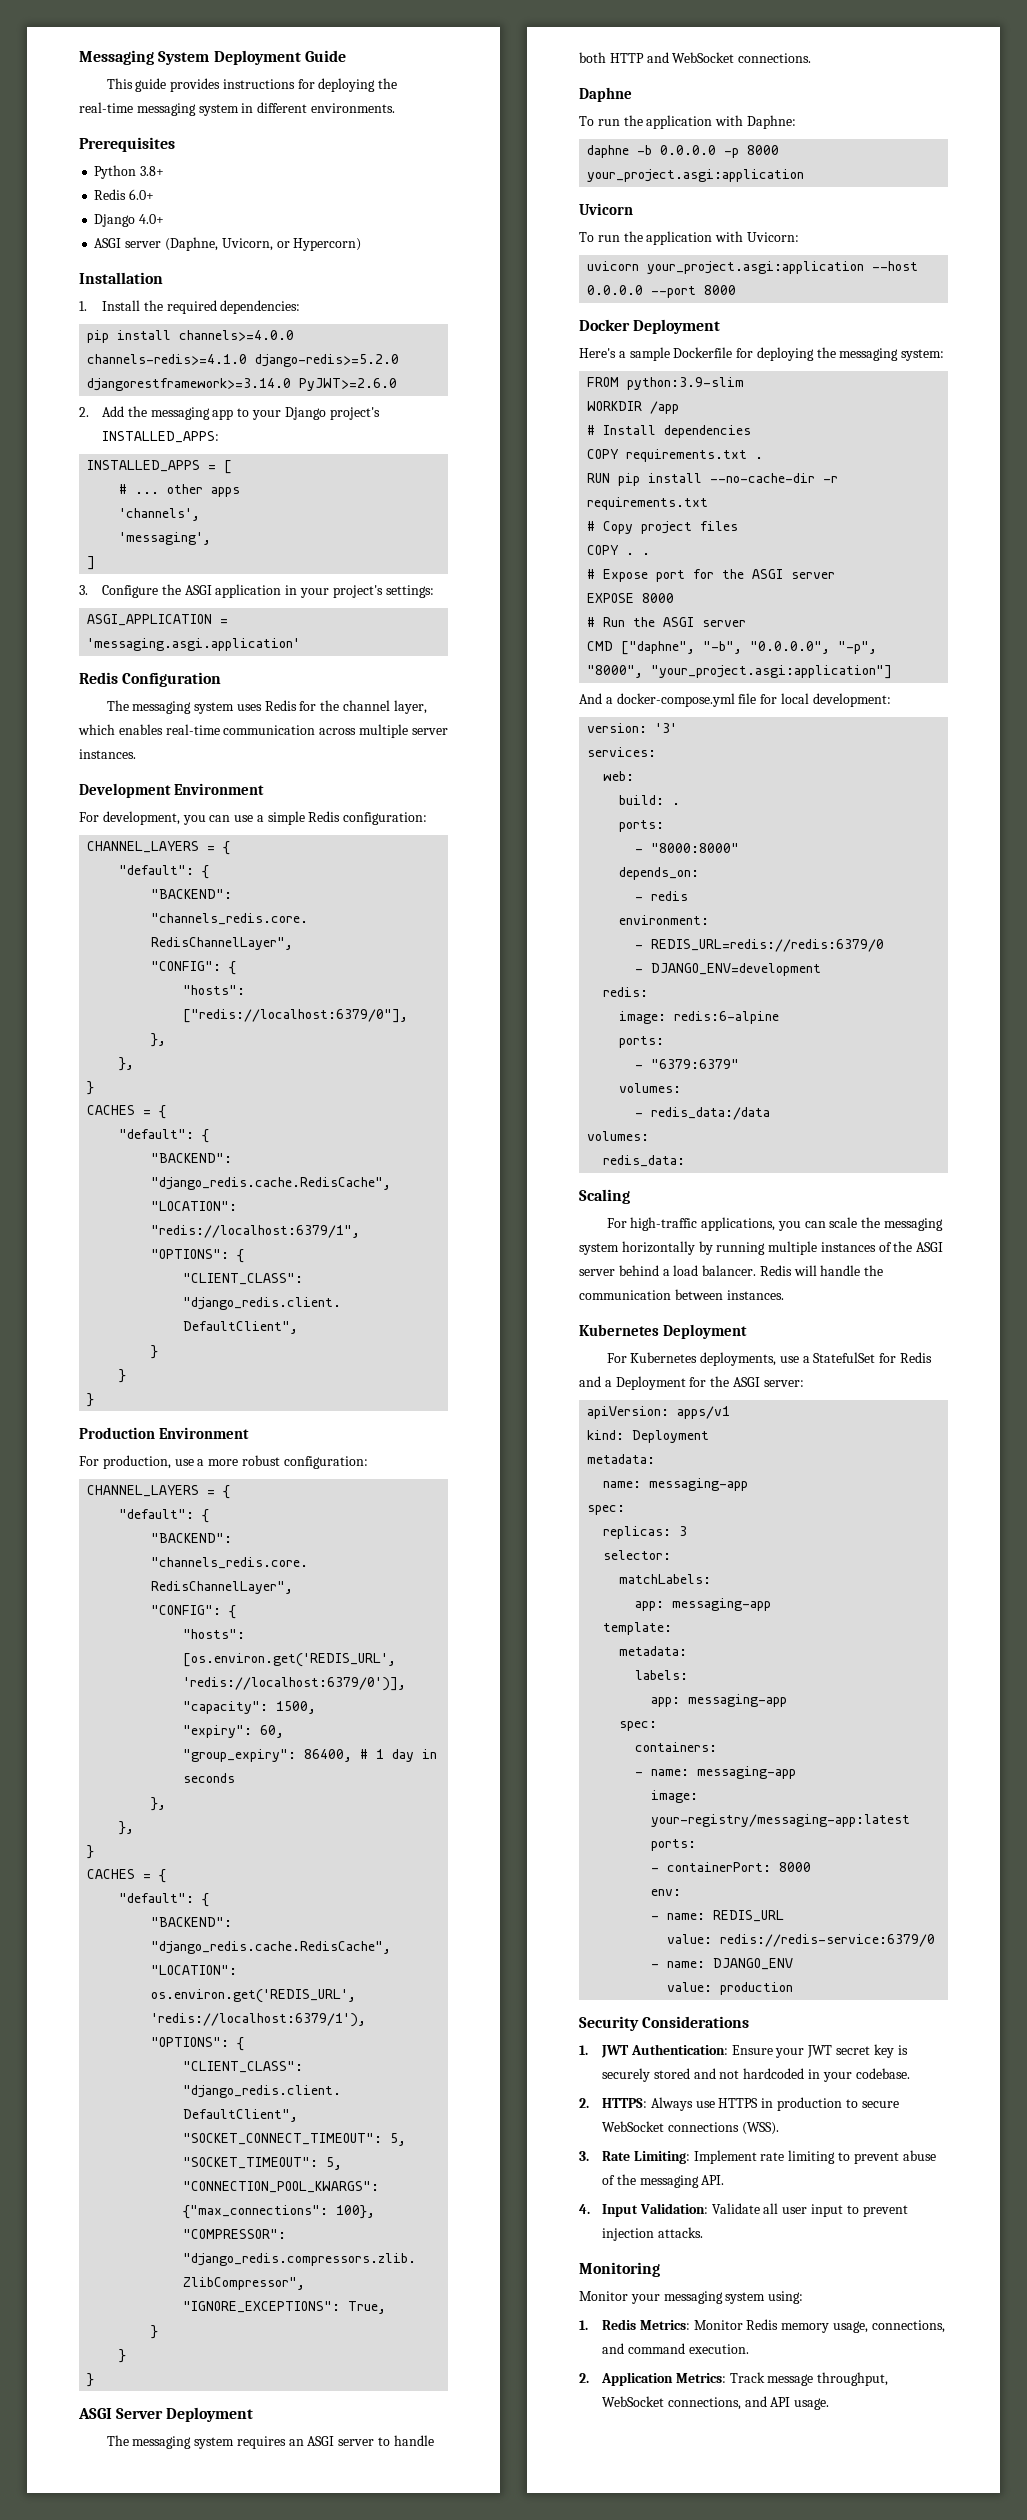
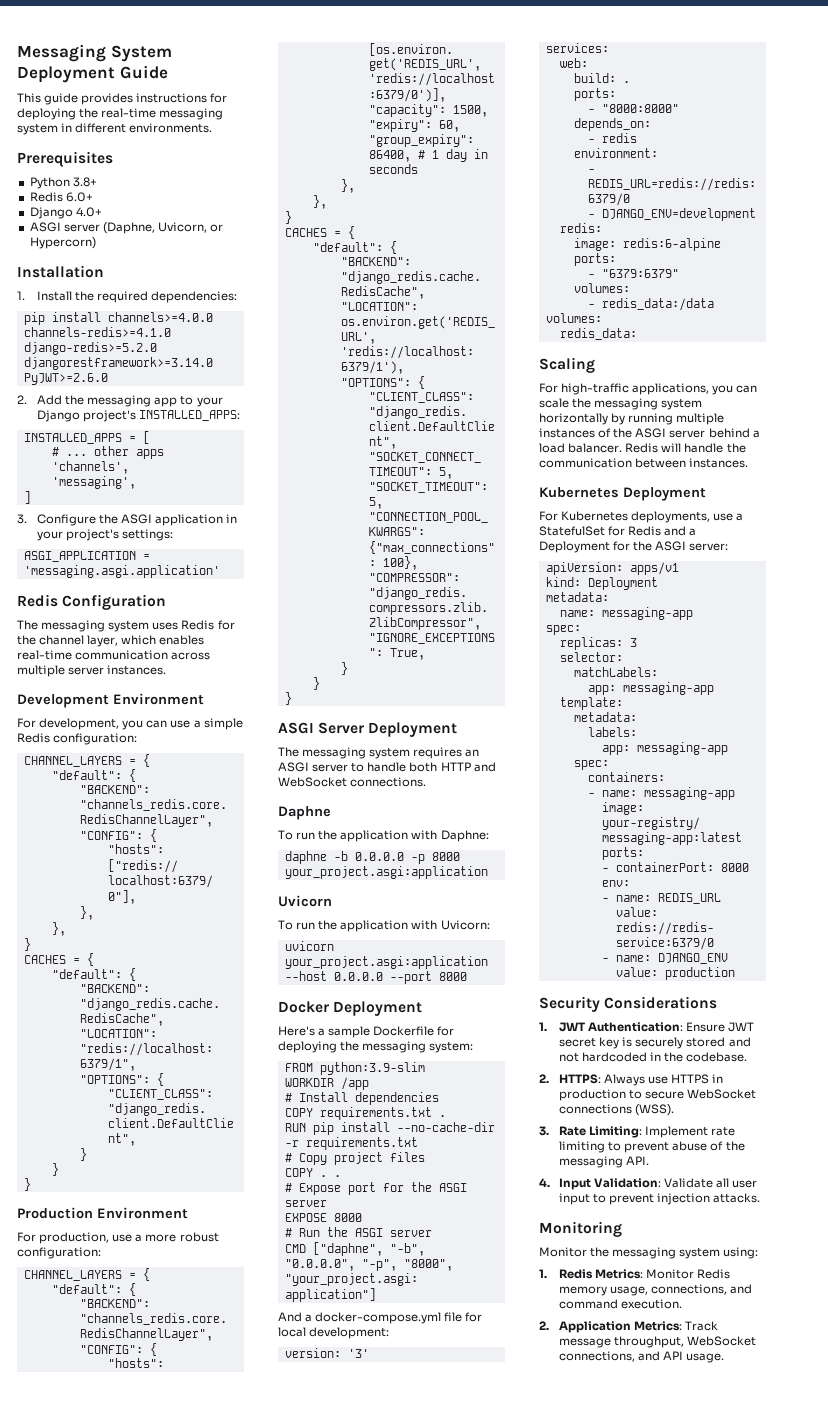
[775,2048,805,2058] your -> (726, 1027) none
[822,2072,852,2082] your -> [664,1052,684,1062] the
[630,2294,660,2304] your -> [590,1247,610,1257] the

